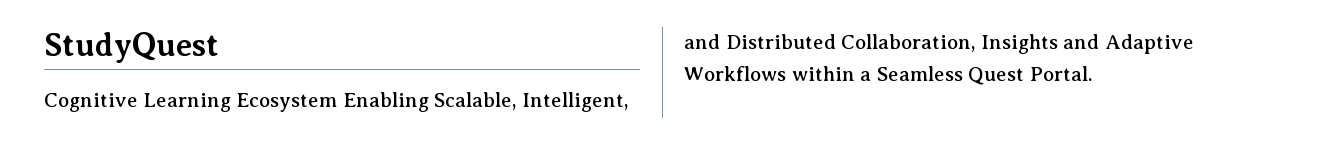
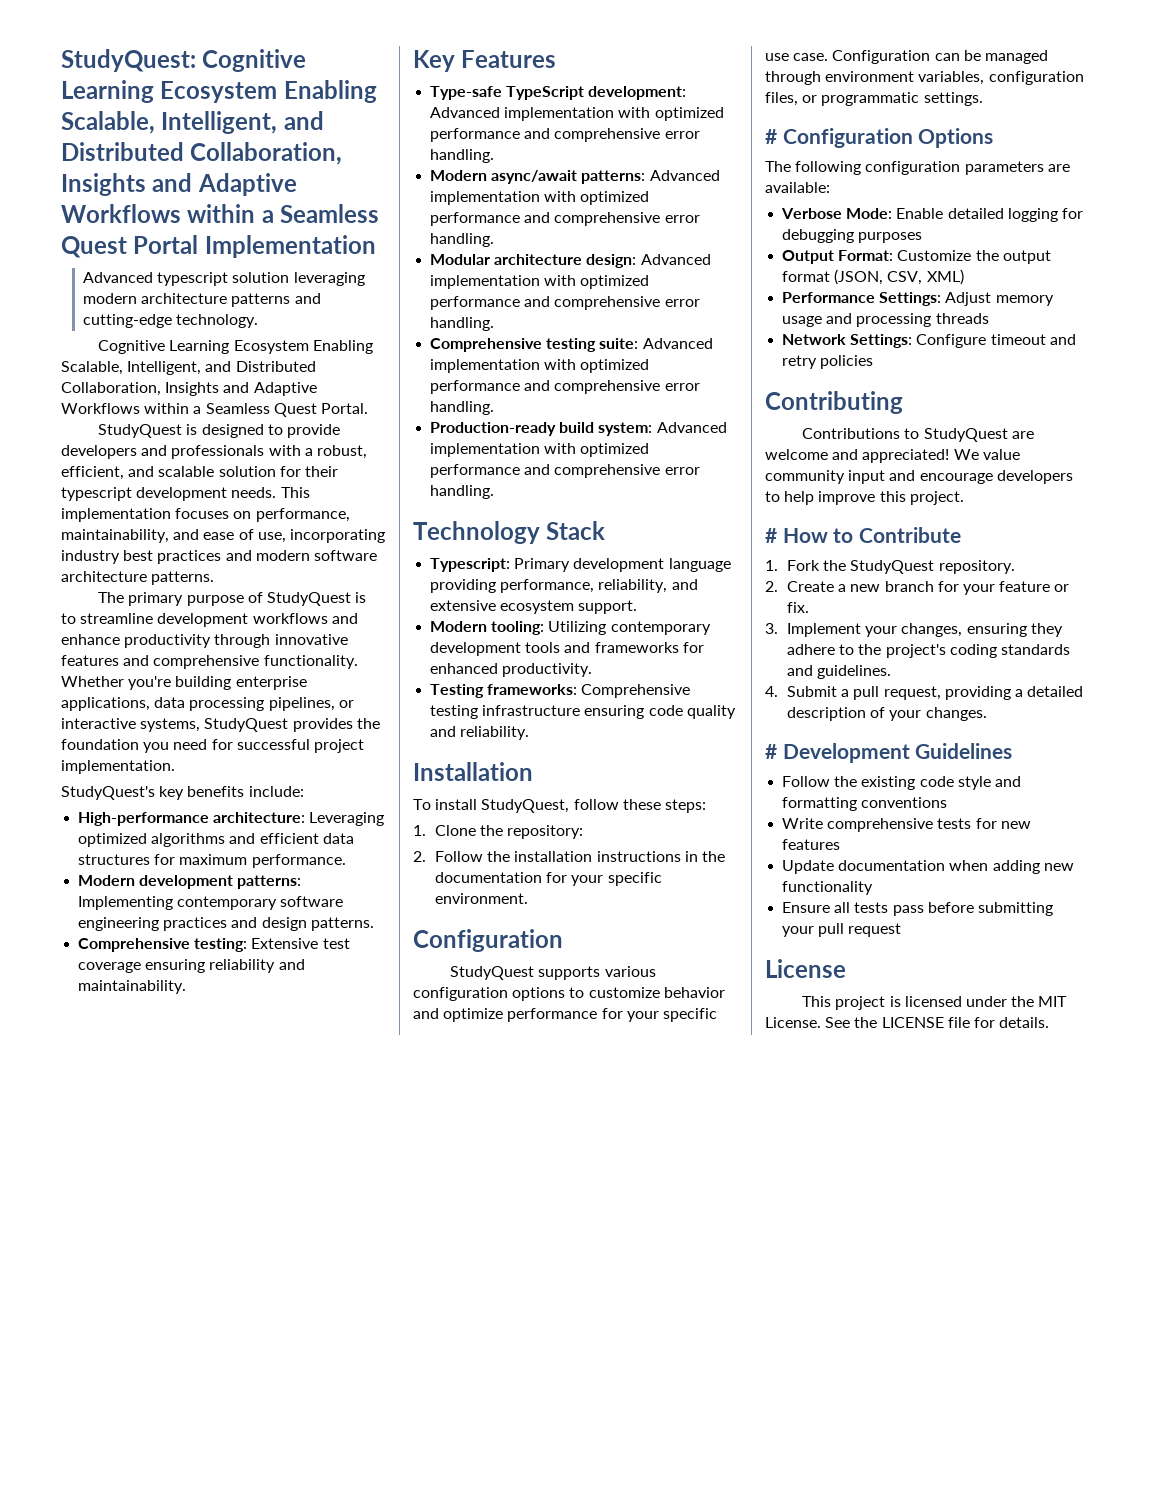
[44,32,219,63] StudyQuest -> [61,49,307,72] [61,80,377,103] [61,111,324,134] [61,142,343,165] [61,173,297,196] [61,204,380,223] [61,235,376,258] [83,272,365,286] [83,293,321,307] [83,314,259,328] StudyQuest: Cognitive Learning Ecosystem Enabling Scalable, Intelligent, and Distributed Collaboration, Insights and Adaptive Workflows within a Seamless Quest Portal Implementation // Advanced typescript solution leveraging modern architecture patterns and cutting-edge technology.
(1092, 73) none -> [98,424,340,438] [61,445,367,459] [61,466,338,480] [61,487,310,501] [61,508,350,522] [61,529,385,543] [61,550,377,564] [61,571,215,585] [98,592,367,606] [61,613,358,627] [61,634,348,648] [61,655,358,669] [61,676,307,690] [61,697,354,711] [61,718,380,732] [61,739,364,753] [61,760,175,774] [61,786,304,800] [78,812,385,826] [78,833,354,847] [78,854,346,868] [78,875,302,889] [78,896,344,910] [78,917,374,931] [78,938,350,952] [78,959,305,973] [78,980,187,994] [413,50,557,72] [430,86,687,100] [430,107,724,121] [430,128,700,142] [430,149,495,163] [430,170,720,184] [430,191,650,205] [430,212,700,226] [430,233,495,247] [430,254,711,268] [430,275,650,289] [430,296,700,310] [430,317,495,331] [430,338,713,352] [430,359,650,373] [430,380,700,394] [430,401,495,415] [430,422,727,436] [430,443,650,457] [430,464,700,478] [430,485,495,499] [413,521,606,544] [430,558,731,572] [430,579,698,593] [430,600,638,614] [430,621,711,635] [430,642,704,656] [430,663,593,677] [430,684,691,698] [430,705,736,719] [430,726,530,740] [413,762,533,781] [413,799,706,813] [413,825,584,839] [413,851,726,862] [435,872,662,886] [435,893,529,904] [413,929,563,952] [450,966,656,980] [413,987,725,1001] [413,1008,717,1022] [765,50,1048,64] [765,71,1084,85] [765,92,983,106] [765,128,994,148] [765,161,1070,175] [765,182,830,193] [781,208,1083,222] [782,229,923,243] [782,250,1051,264] [782,269,964,285] [782,292,1054,306] [782,313,989,327] [782,334,1076,348] [782,355,874,369] [765,391,903,414] [802,428,1034,442] [765,449,1020,463] [765,470,1073,484] [765,491,964,505] [765,527,962,543] [765,560,1015,574] [765,581,1070,595] [787,602,810,613] [765,623,1063,637] [787,644,1071,658] [787,665,892,679] [765,686,1084,700] [787,707,987,721] [765,743,1013,763] [782,776,1021,790] [782,797,948,811] [782,818,1031,832] [782,839,841,850] [782,860,1074,874] [782,881,874,895] [782,902,1053,916] [782,923,902,937] [765,959,846,978] [802,996,1068,1010] [765,1017,1050,1028] // StudyQuest is designed to provide developers and professionals with a robust, efficient, and scalable solution for their typescript development needs. This implementation focuses on performance, maintainability, and ease of use, incorporating industry best practices and modern software architecture patterns. // The primary purpose of StudyQuest is to streamline development workflows and enhance productivity through innovative features and comprehensive functionality. Whether you're building enterprise applications, data processing pipelines, or interactive systems, StudyQuest provides the foundation you need for successful project implementation. // StudyQuest's key benefits include: // High-performance architecture: Leveraging optimized algorithms and efficient data structures for maximum performance. // Modern development patterns: Implementing contemporary software engineering practices and design patterns. // Comprehensive testing: Extensive test coverage ensuring reliability and maintainability. // Key Features // Type-safe TypeScript development: Advanced implementation with optimized performance and comprehensive error handling. // Modern async/await patterns: Advanced implementation with optimized performance and comprehensive error handling. // Modular architecture design: Advanced implementation with optimized performance and comprehensive error handling. // Comprehensive testing suite: Advanced implementation with optimized performance and comprehensive error handling. // Production-ready build system: Advanced implementation with optimized performance and comprehensive error handling. // Technology Stack // Typescript: Primary development language providing performance, reliability, and extensive ecosystem support. // Modern tooling: Utilizing contemporary development tools and frameworks for enhanced productivity. // Testing frameworks: Comprehensive testing infrastructure ensuring code quality and reliability. // Installation // To install StudyQuest, follow these steps: // 1. Clone the repository: // 2. Follow the installation instructions in the documentation for your specific environment. // Configuration // StudyQuest supports various configuration options to customize behavior and optimize performance for your specific use case. Configuration can be managed through environment variables, configuration files, or programmatic settings. // # Configuration Options // The following configuration parameters are available: // Verbose Mode: Enable detailed logging for debugging purposes // Output Format: Customize the output format (JSON, CSV, XML) // Performance Settings: Adjust memory usage and processing threads // Network Settings: Configure timeout and retry policies // Contributing // Contributions to StudyQuest are welcome and appreciated! We value community input and encourage developers to help improve this project. // # How to Contribute // 1. Fork the StudyQuest repository. // 2. Create a new branch for your feature or fix. // 3. Implement your changes, ensuring they adhere to the project's coding standards and guidelines. // 4. Submit a pull request, providing a detailed description of your changes. // # Development Guidelines // Follow the existing code style and formatting conventions // Write comprehensive tests for new features // Update documentation when adding new functionality // Ensure all tests pass before submitting your pull request // License // This project is licensed under the MIT License. See the LICENSE file for details.

